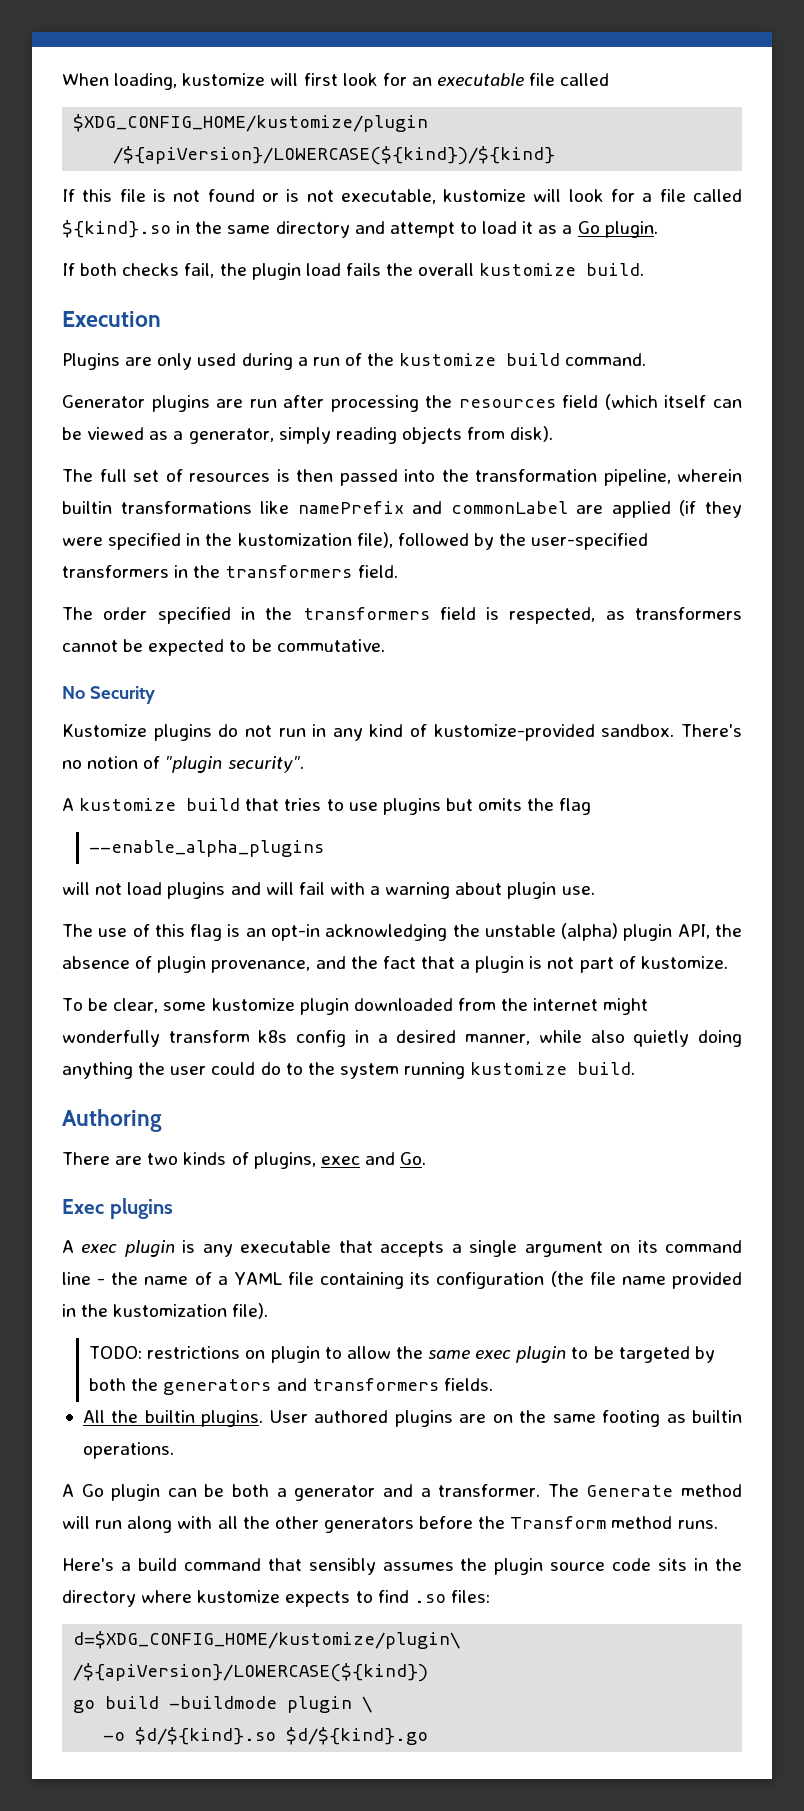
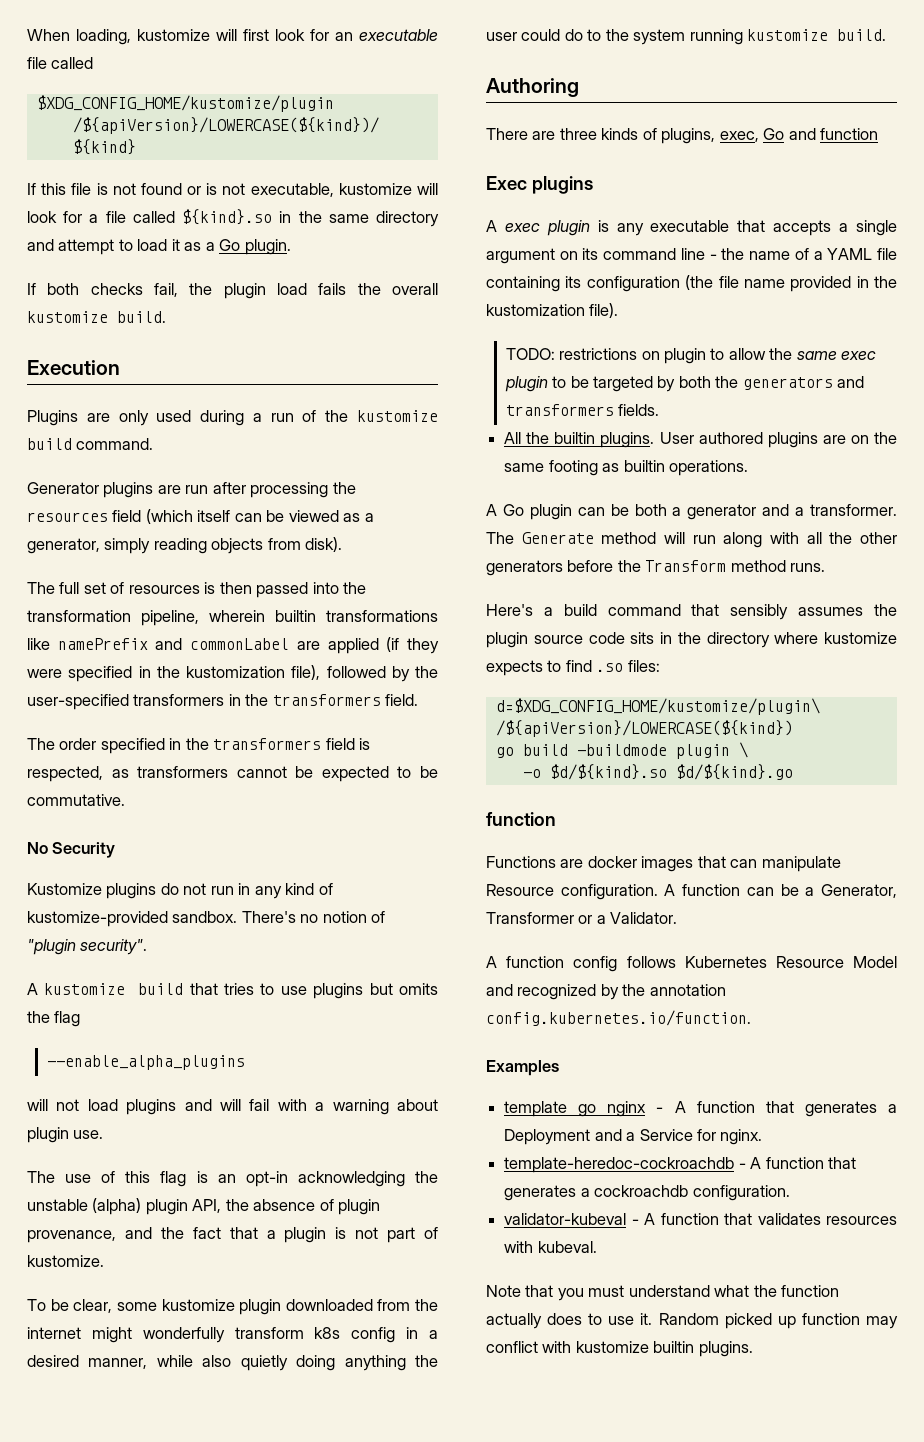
[147,1153,179,1165] two -> [559,128,597,140] three
[320,1152,427,1165] exec and Go. -> [719,128,879,142] exec, Go and function
(429, 1736) none -> [486,812,556,826] [486,856,841,872] [486,884,897,900] [486,912,678,924] [486,956,897,972] [486,984,726,1000] [486,1010,751,1026] [486,1060,559,1076] [504,1101,897,1117] [504,1129,763,1145] [504,1157,856,1173] [504,1185,790,1201] [504,1213,897,1225] [504,1241,597,1253] [486,1285,840,1301] [486,1313,898,1329] [486,1341,753,1357] // function // Functions are docker images that can manipulate Resource configuration. A function can be a Generator, Transformer or a Validator. // A function config follows Kubernetes Resource Model and recognized by the annotation config.kubernetes.io/function. // Examples // template go nginx - A function that generates a Deployment and a Service for nginx. // template-heredoc-cockroachdb - A function that generates a cockroachdb configuration. // validator-kubeval - A function that validates resources with kubeval. // Note that you must understand what the function actually does to use it. Random picked up function may conflict with kustomize builtin plugins.

